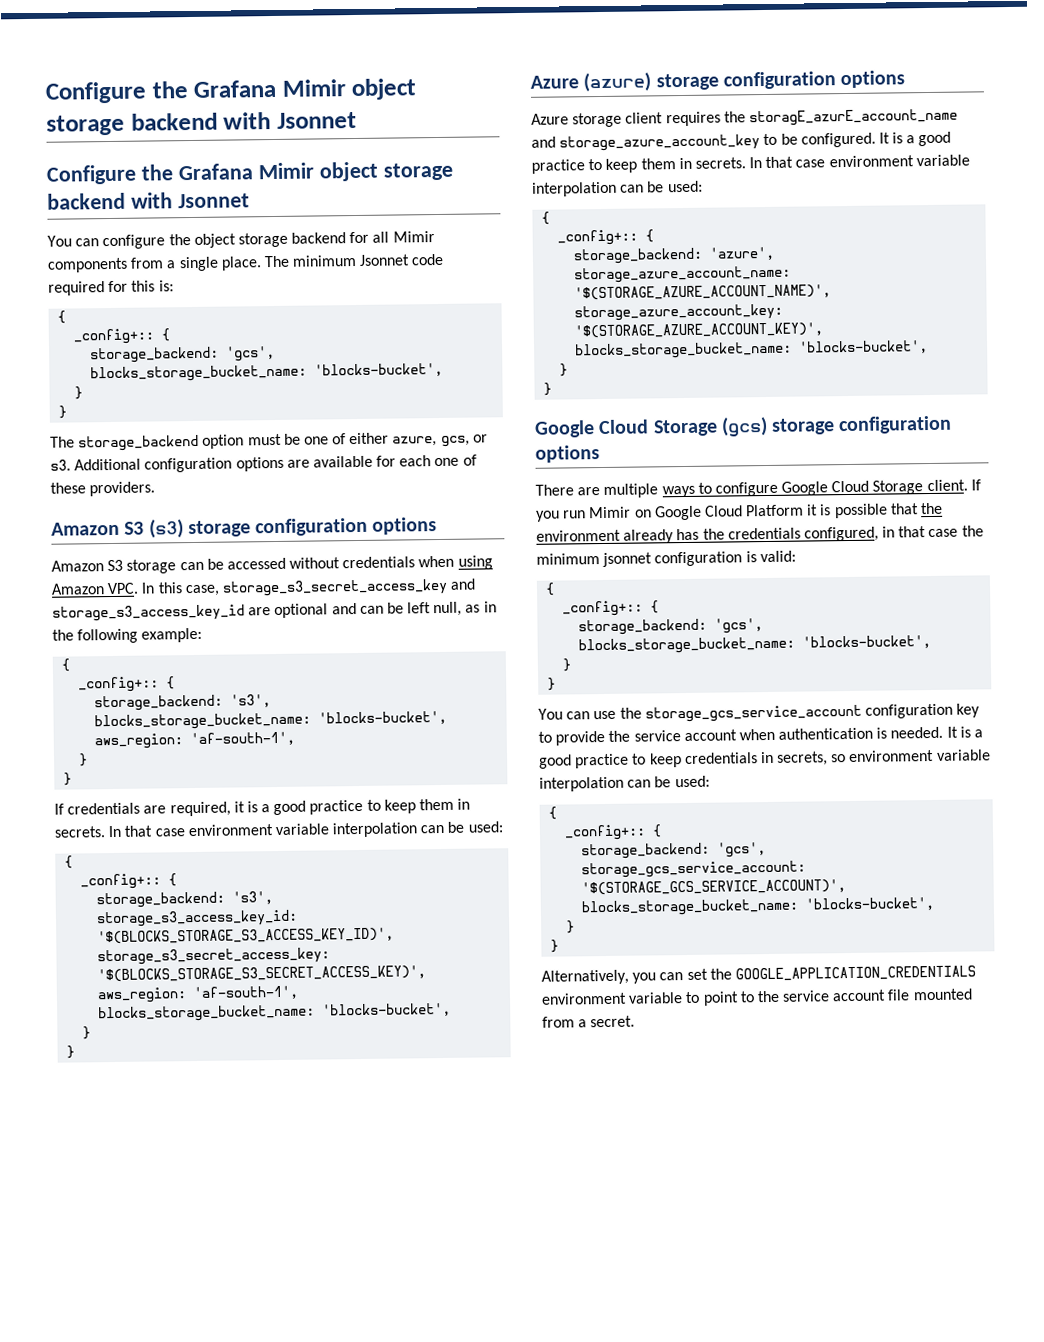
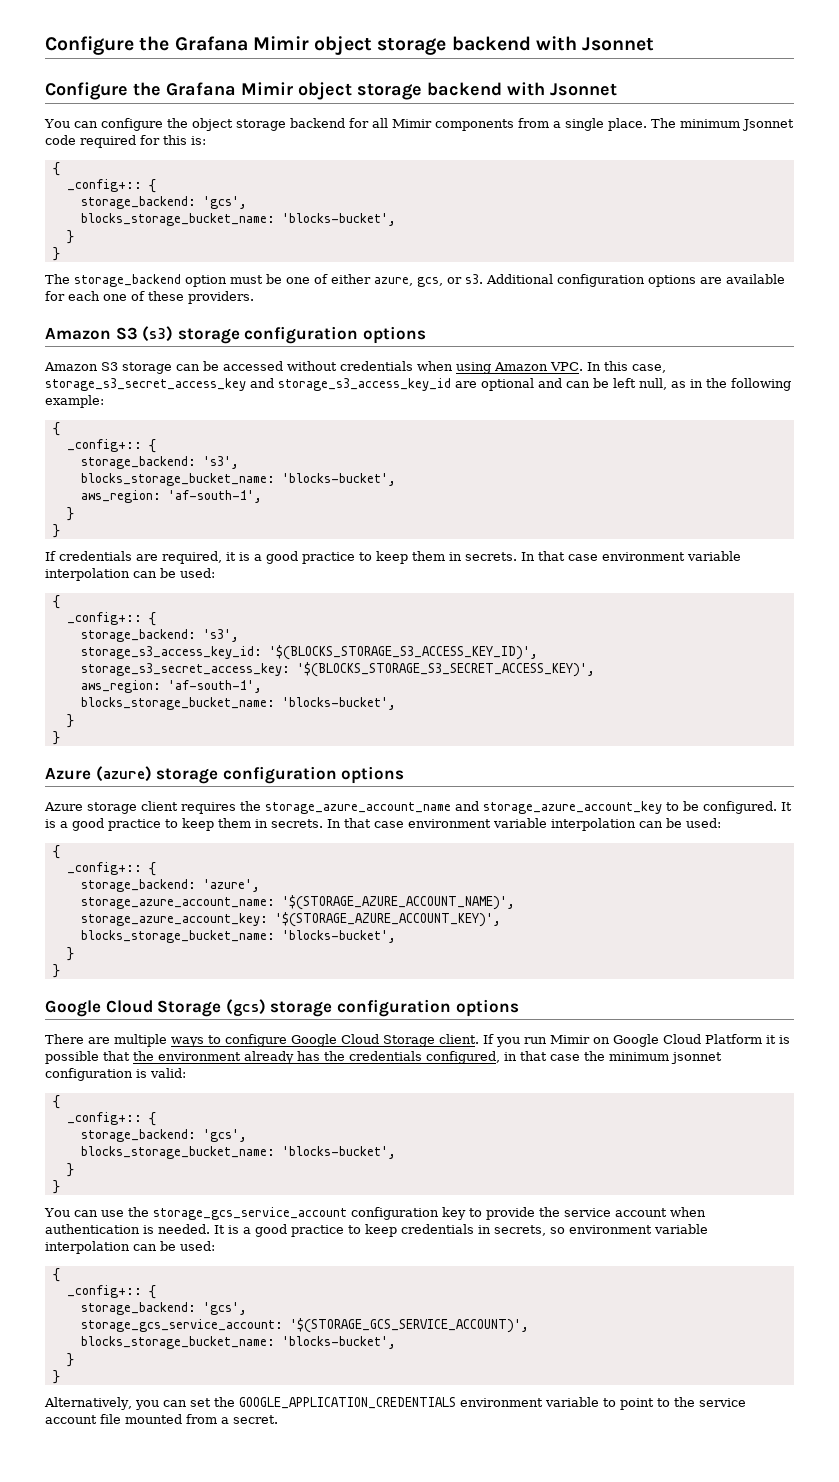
[748,108,958,127] storagE_azurE_account_name -> [265,802,451,814] storage_azure_account_name

